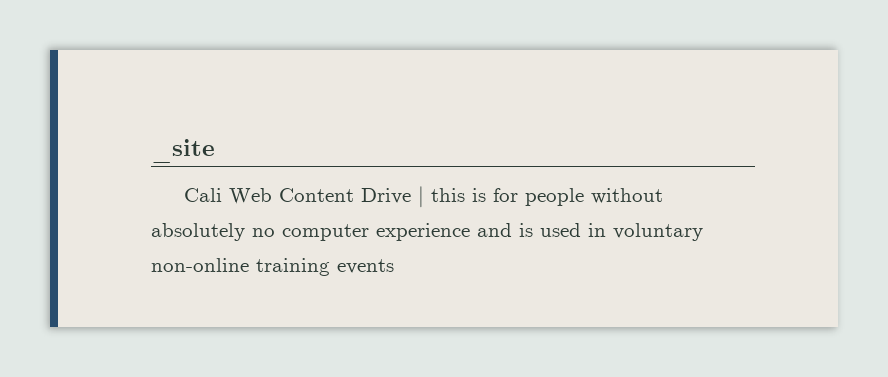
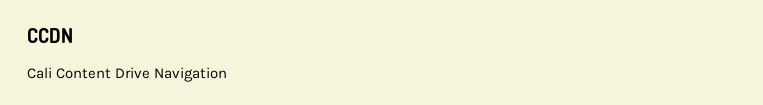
[151,139,215,163] _site -> [27,28,73,43] CCDN
[229,188,273,204] Web -> (52, 73) none
[418,186,664,208] [151,223,703,241] [151,258,394,276] | this is for people without absolutely no computer experience and is used in voluntary non-online training events -> [154,67,228,82] Navigation

